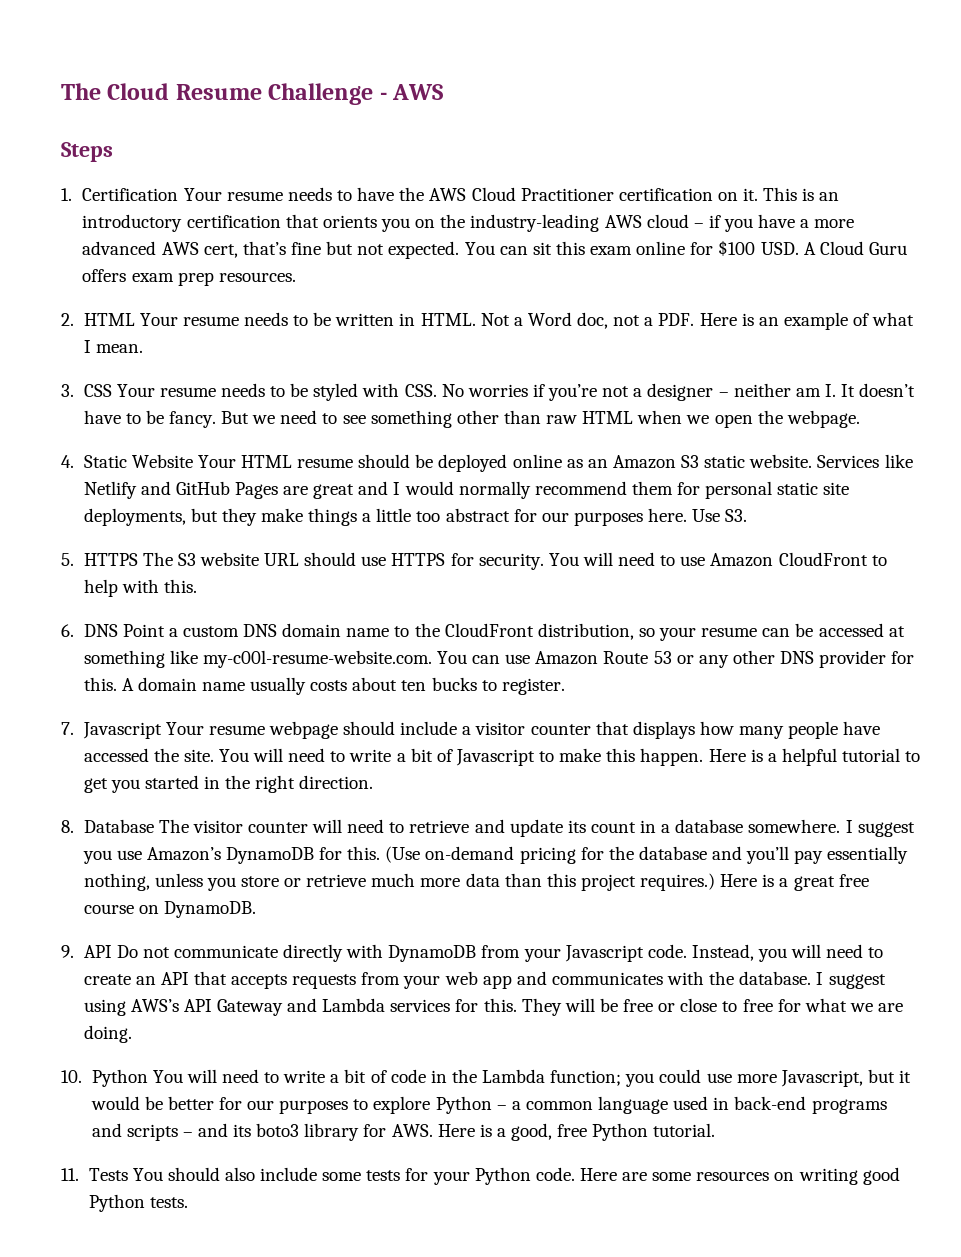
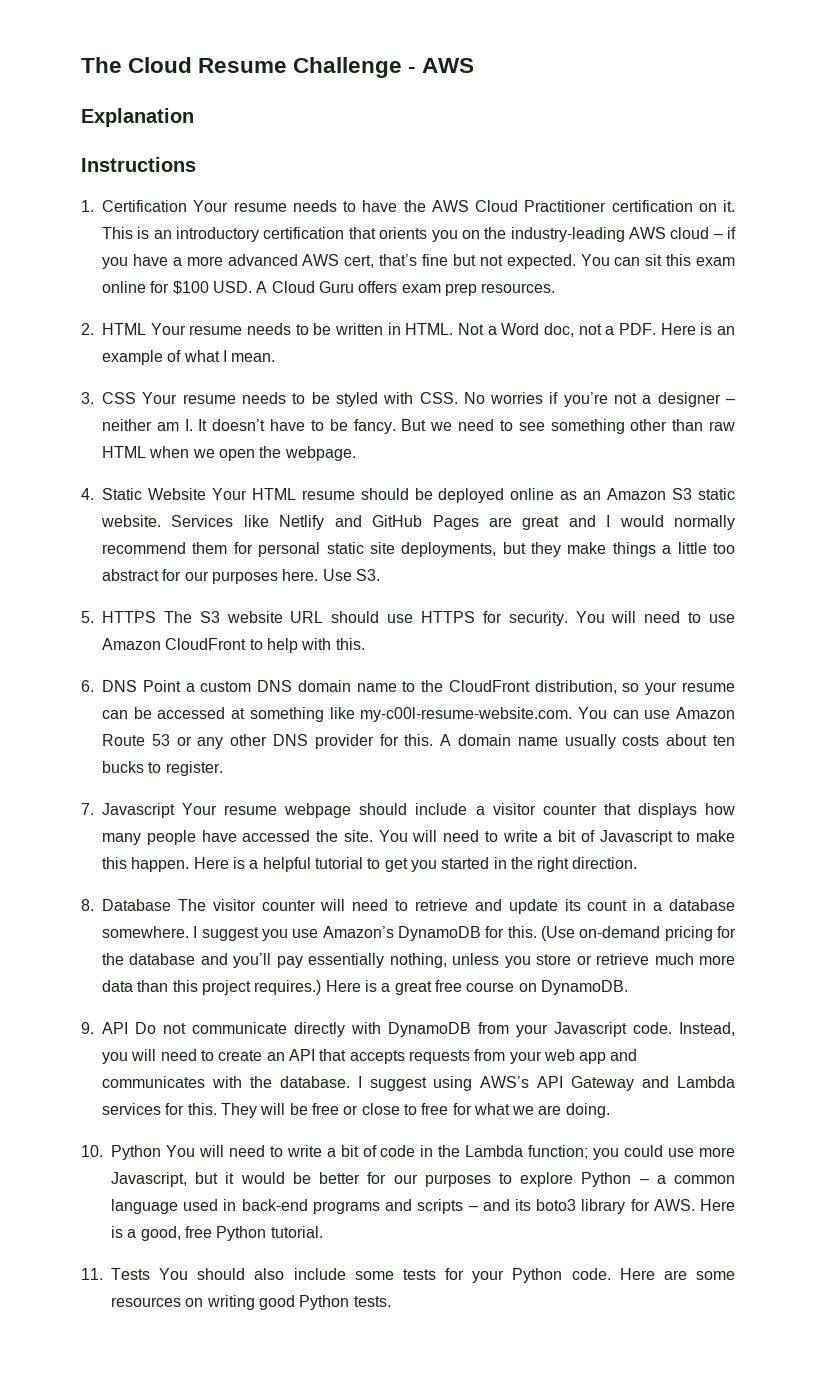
[61,142,113,162] Steps -> [81,108,194,127] [81,157,196,172] Explanation // Instructions

